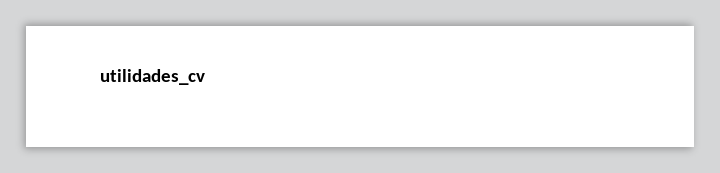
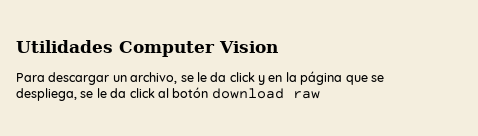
[100,69,205,85] utilidades_cv -> [16,40,278,57] [16,71,384,85] [16,87,320,101] Utilidades Computer Vision // Para descargar un archivo, se le da click y en la página que se despliega, se le da click al botón download raw

